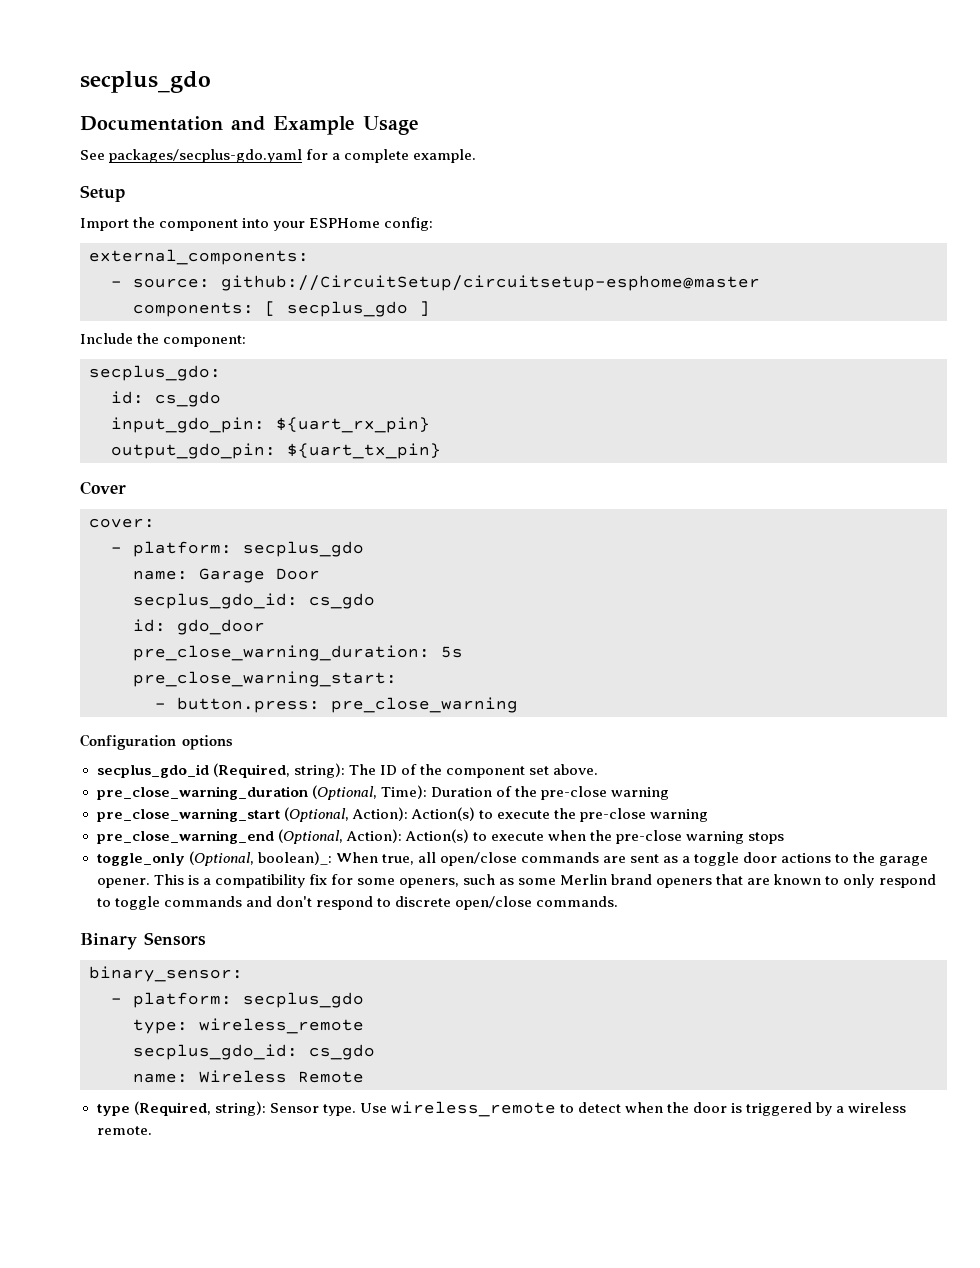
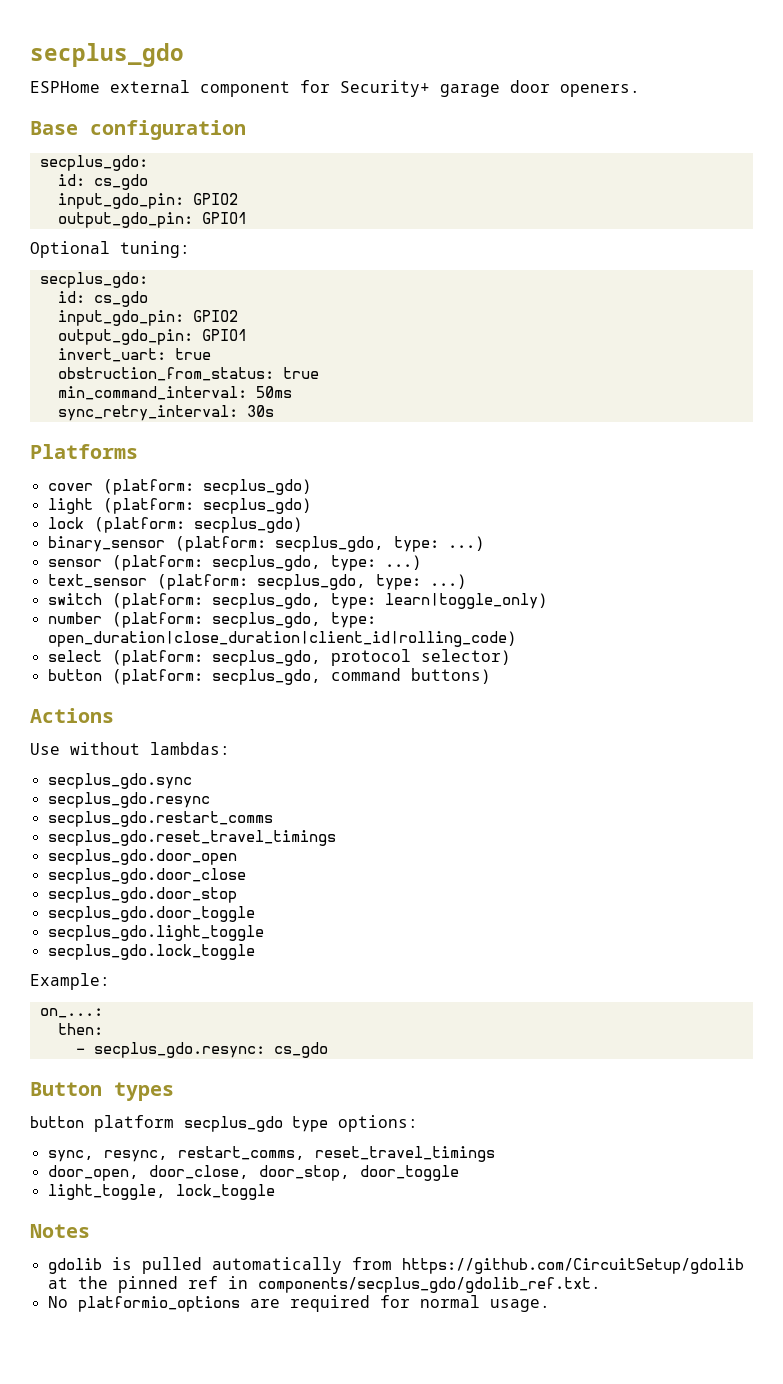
[80,71,211,93] [80,116,419,135] [80,149,477,163] [80,185,125,202] [80,217,434,231] [89,249,309,265] [111,275,760,291] [133,301,430,317] [80,333,247,347] [89,365,221,381] [111,391,221,407] [111,417,430,433] [111,443,441,459] [80,481,126,495] [89,518,155,528] [111,541,364,557] [133,568,320,583] [133,593,375,609] [133,619,265,635] [133,645,463,661] [133,671,397,687] [155,697,518,713] [80,734,233,750] [96,763,598,778] [96,785,669,800] [96,807,708,822] [96,829,784,844] [96,851,929,866] [96,874,936,888] [96,896,618,910] [80,932,206,950] [89,966,243,982] [111,992,364,1008] [133,1018,364,1034] [133,1044,375,1060] [133,1070,364,1083] [96,1101,907,1117] [96,1126,152,1135] secplus_gdo // Documentation and Example Usage // See packages/secplus-gdo.yaml for a complete example. // Setup // Import the component into your ESPHome config: // external_components: // - source: github://CircuitSetup/circuitsetup-esphome@master // components: [ secplus_gdo ] // Include the component: // secplus_gdo: // id: cs_gdo // input_gdo_pin: ${uart_rx_pin} // output_gdo_pin: ${uart_tx_pin} // Cover // cover: // - platform: secplus_gdo // name: Garage Door // secplus_gdo_id: cs_gdo // id: gdo_door // pre_close_warning_duration: 5s // pre_close_warning_start: // - button.press: pre_close_warning // Configuration options // secplus_gdo_id (Required, string): The ID of the component set above. // pre_close_warning_duration (Optional, Time): Duration of the pre-close warning // pre_close_warning_start (Optional, Action): Action(s) to execute the pre-close warning // pre_close_warning_end (Optional, Action): Action(s) to execute when the pre-close warning stops // toggle_only (Optional, boolean)_: When true, all open/close commands are sent as a toggle door actions to the garage opener. This is a compatibility fix for some openers, such as some Merlin brand openers that are known to only respond to toggle commands and don't respond to discrete open/close commands. // Binary Sensors // binary_sensor: // - platform: secplus_gdo // type: wireless_remote // secplus_gdo_id: cs_gdo // name: Wireless Remote // type (Required, string): Sensor type. Use wireless_remote to detect when the door is triggered by a wireless remote. -> [30,43,184,67] [30,80,640,97] [30,120,246,140] [39,155,148,171] [57,174,148,190] [57,193,238,209] [57,212,247,228] [30,241,190,258] [39,272,148,288] [57,291,148,307] [57,310,238,326] [57,329,247,345] [57,348,211,362] [57,367,319,381] [57,386,292,400] [57,405,274,421] [30,444,138,459] [47,479,312,495] [47,498,312,514] [47,517,303,533] [47,536,485,552] [47,555,422,571] [47,574,467,590] [47,593,548,609] [47,612,376,628] [47,631,517,647] [47,649,511,666] [47,668,491,685] [30,708,114,723] [30,742,230,755] [47,773,192,789] [47,792,210,808] [47,811,273,827] [47,830,336,846] [47,849,237,865] [47,868,246,884] [47,887,237,903] [47,906,255,922] [47,925,264,941] [47,944,255,960] [30,973,110,990] [39,1008,103,1018] [57,1023,103,1035] [75,1042,328,1058] [30,1082,174,1101] [30,1115,418,1132] [47,1146,495,1162] [47,1165,459,1181] [47,1184,275,1200] [30,1224,90,1238] [47,1257,744,1274] [47,1276,601,1293] [47,1295,550,1312] secplus_gdo // ESPHome external component for Security+ garage door openers. // Base configuration // secplus_gdo: // id: cs_gdo // input_gdo_pin: GPIO2 // output_gdo_pin: GPIO1 // Optional tuning: // secplus_gdo: // id: cs_gdo // input_gdo_pin: GPIO2 // output_gdo_pin: GPIO1 // invert_uart: true // obstruction_from_status: true // min_command_interval: 50ms // sync_retry_interval: 30s // Platforms // cover (platform: secplus_gdo) // light (platform: secplus_gdo) // lock (platform: secplus_gdo) // binary_sensor (platform: secplus_gdo, type: ...) // sensor (platform: secplus_gdo, type: ...) // text_sensor (platform: secplus_gdo, type: ...) // switch (platform: secplus_gdo, type: learn|toggle_only) // number (platform: secplus_gdo, type: open_duration|close_duration|client_id|rolling_code) // select (platform: secplus_gdo, protocol selector) // button (platform: secplus_gdo, command buttons) // Actions // Use without lambdas: // secplus_gdo.sync // secplus_gdo.resync // secplus_gdo.restart_comms // secplus_gdo.reset_travel_timings // secplus_gdo.door_open // secplus_gdo.door_close // secplus_gdo.door_stop // secplus_gdo.door_toggle // secplus_gdo.light_toggle // secplus_gdo.lock_toggle // Example: // on_...: // then: // - secplus_gdo.resync: cs_gdo // Button types // button platform secplus_gdo type options: // sync, resync, restart_comms, reset_travel_timings // door_open, door_close, door_stop, door_toggle // light_toggle, lock_toggle // Notes // gdolib is pulled automatically from https://github.com/CircuitSetup/gdolib at the pinned ref in components/secplus_gdo/gdolib_ref.txt. // No platformio_options are required for normal usage.

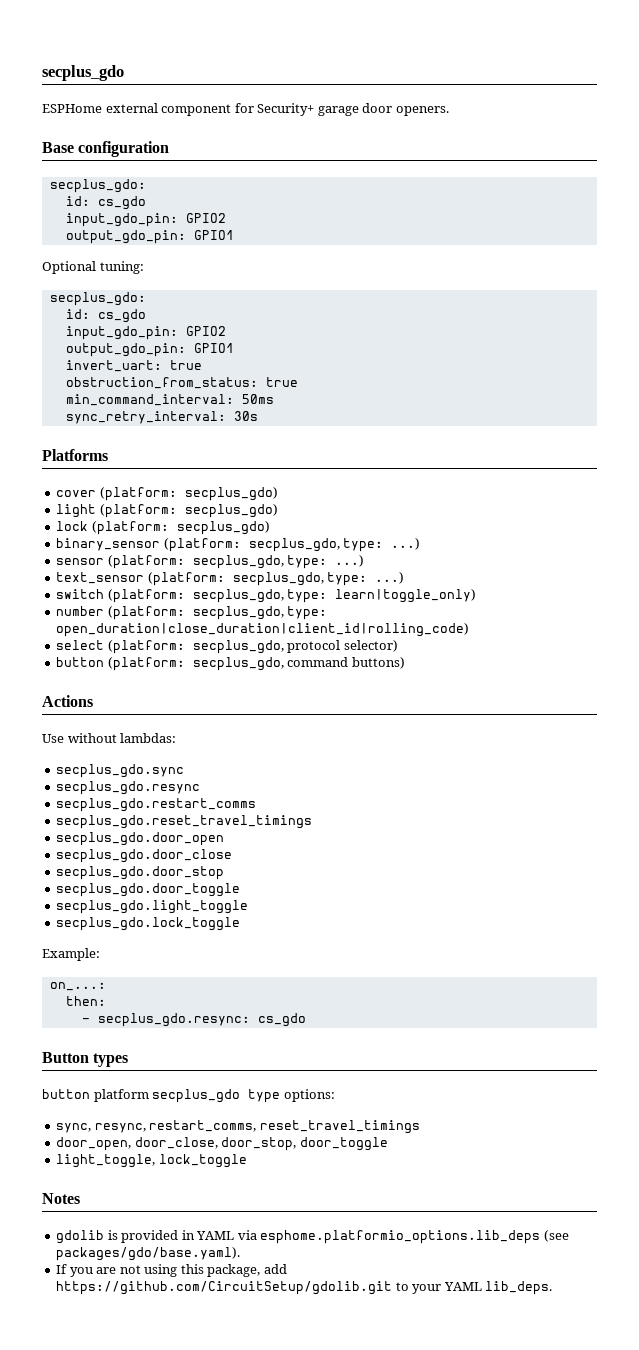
[141,1257,744,1274] [47,1276,601,1293] [47,1295,550,1312] pulled automatically from https://github.com/CircuitSetup/gdolib at the pinned ref in components/secplus_gdo/gdolib_ref.txt. // No platformio_options are required for normal usage. -> [121,1230,569,1244] [56,1247,241,1261] [56,1264,287,1277] [56,1281,553,1295] provided in YAML via esphome.platformio_options.lib_deps (see packages/gdo/base.yaml). // If you are not using this package, add https://github.com/CircuitSetup/gdolib.git to your YAML lib_deps.

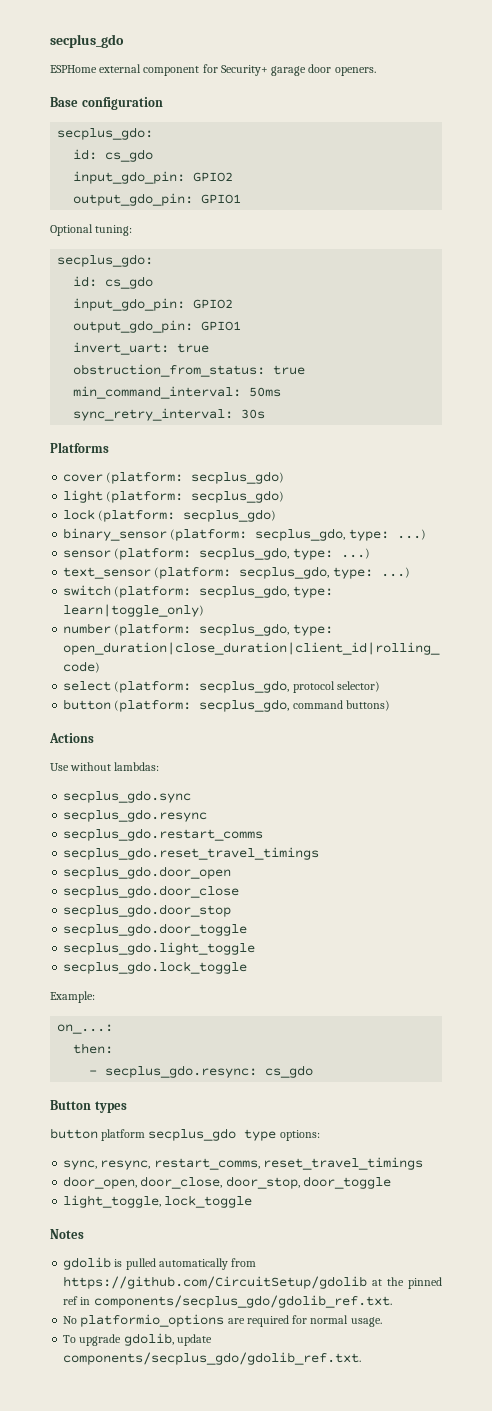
[121,1230,569,1244] [56,1247,241,1261] [56,1264,287,1277] [56,1281,553,1295] provided in YAML via esphome.platformio_options.lib_deps (see packages/gdo/base.yaml). // If you are not using this package, add https://github.com/CircuitSetup/gdolib.git to your YAML lib_deps. -> [125,1258,257,1270] [63,1276,442,1289] [63,1295,392,1308] [63,1314,382,1327] [63,1333,212,1346] [63,1352,362,1365] pulled automatically from https://github.com/CircuitSetup/gdolib at the pinned ref in components/secplus_gdo/gdolib_ref.txt. // No platformio_options are required for normal usage. // To upgrade gdolib, update components/secplus_gdo/gdolib_ref.txt.

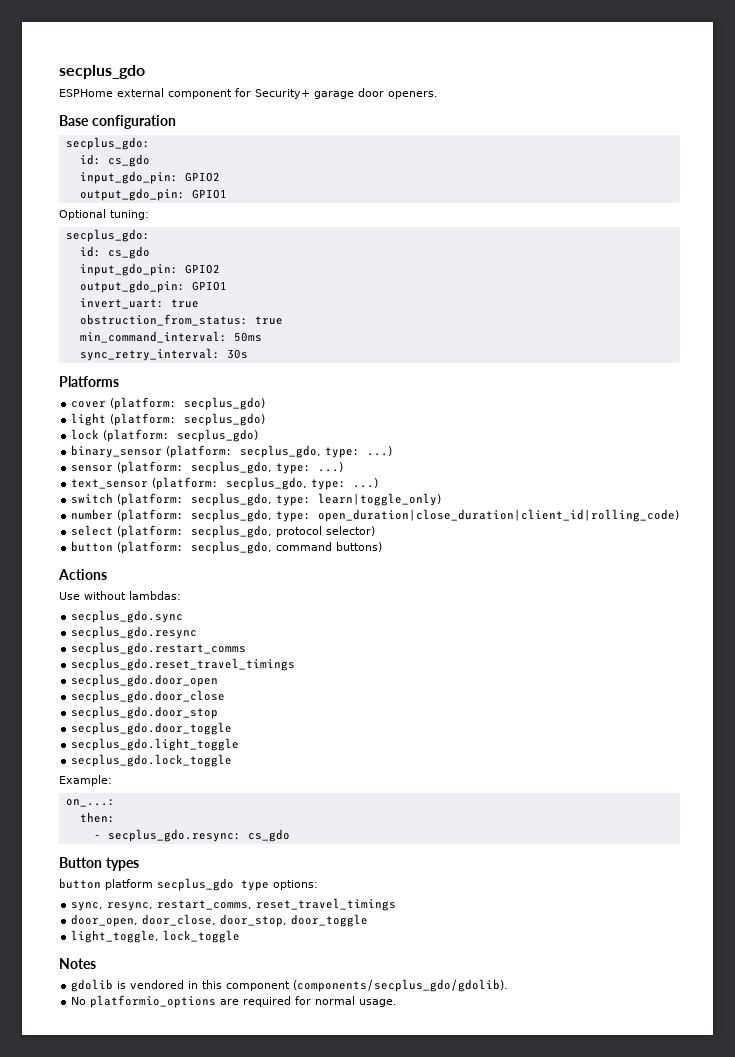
[125,1258,257,1270] [63,1276,442,1289] [63,1295,392,1308] pulled automatically from https://github.com/CircuitSetup/gdolib at the pinned ref in components/secplus_gdo/gdolib_ref.txt. -> [130,979,509,992] vendored in this component (components/secplus_gdo/gdolib).
[63,1333,212,1346] [63,1352,362,1365] // To upgrade gdolib, update components/secplus_gdo/gdolib_ref.txt. -> (398, 1003) none

